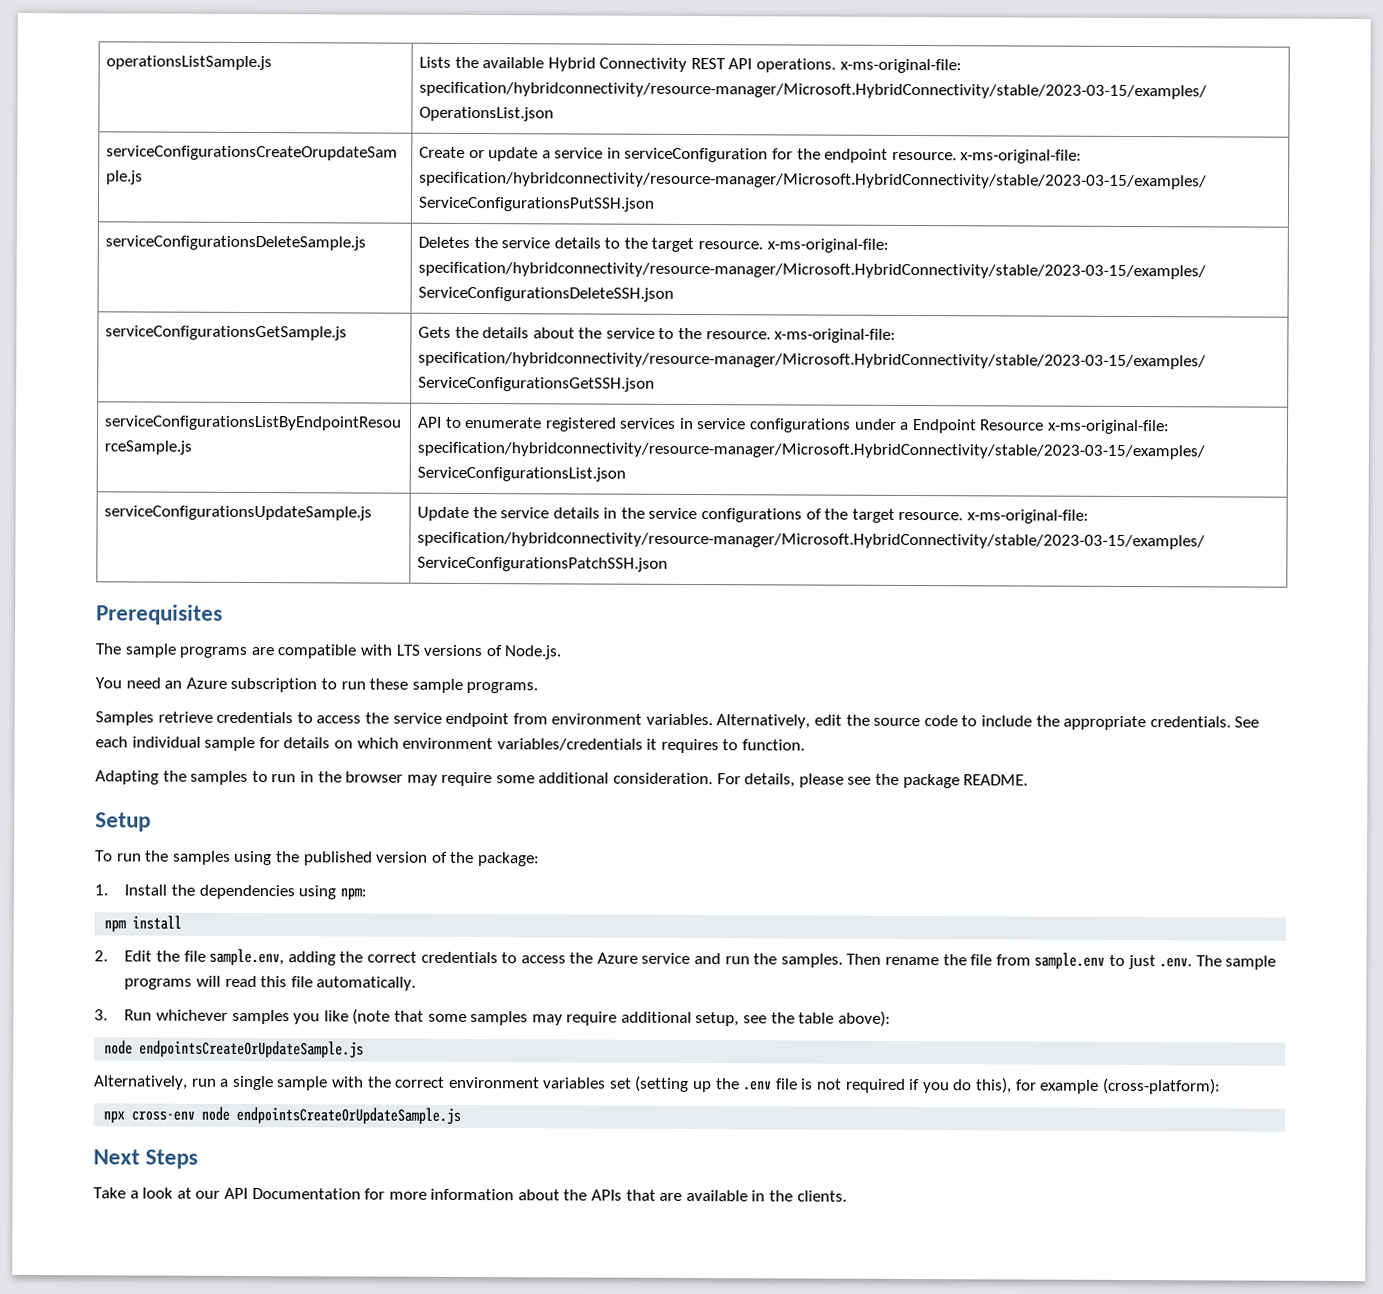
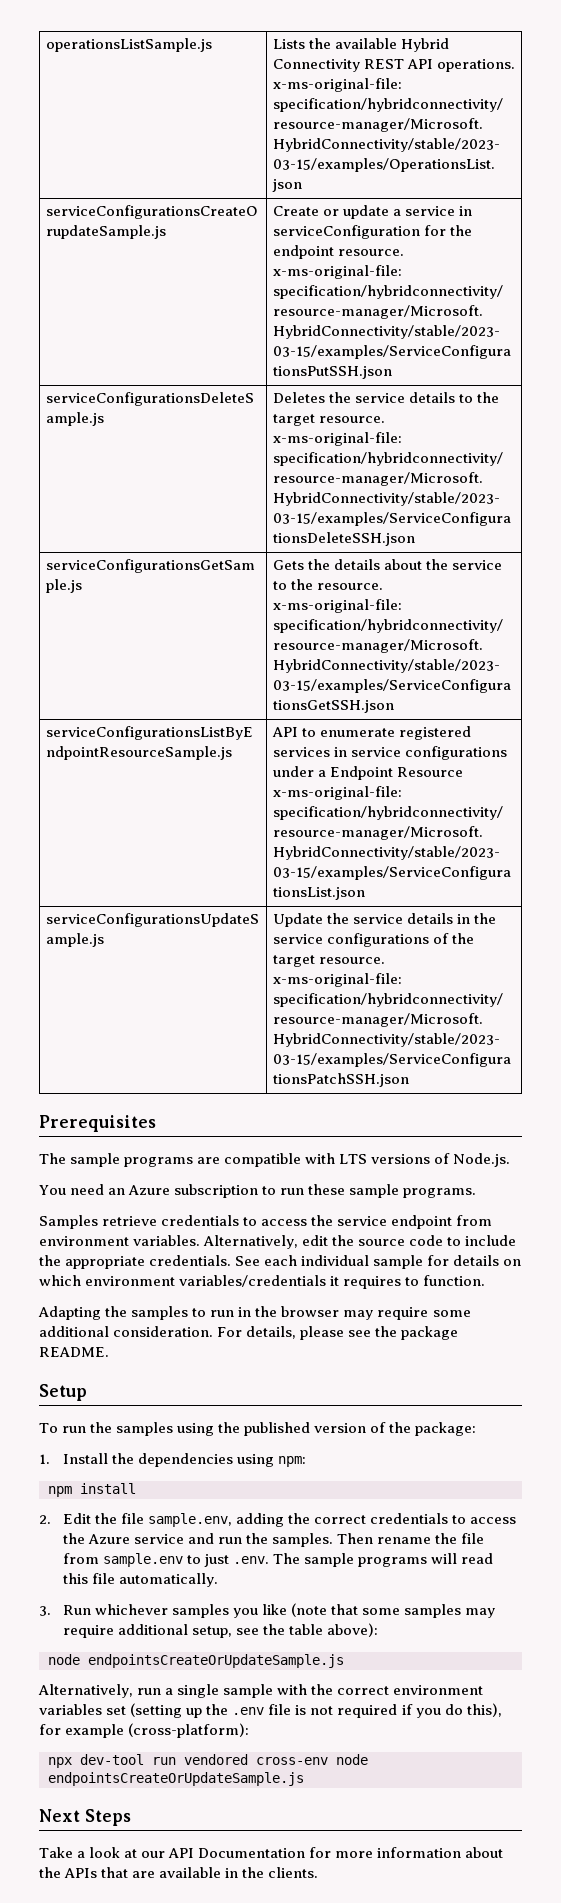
(126, 1117) none -> [80,1754,248,1765] dev-tool run vendored

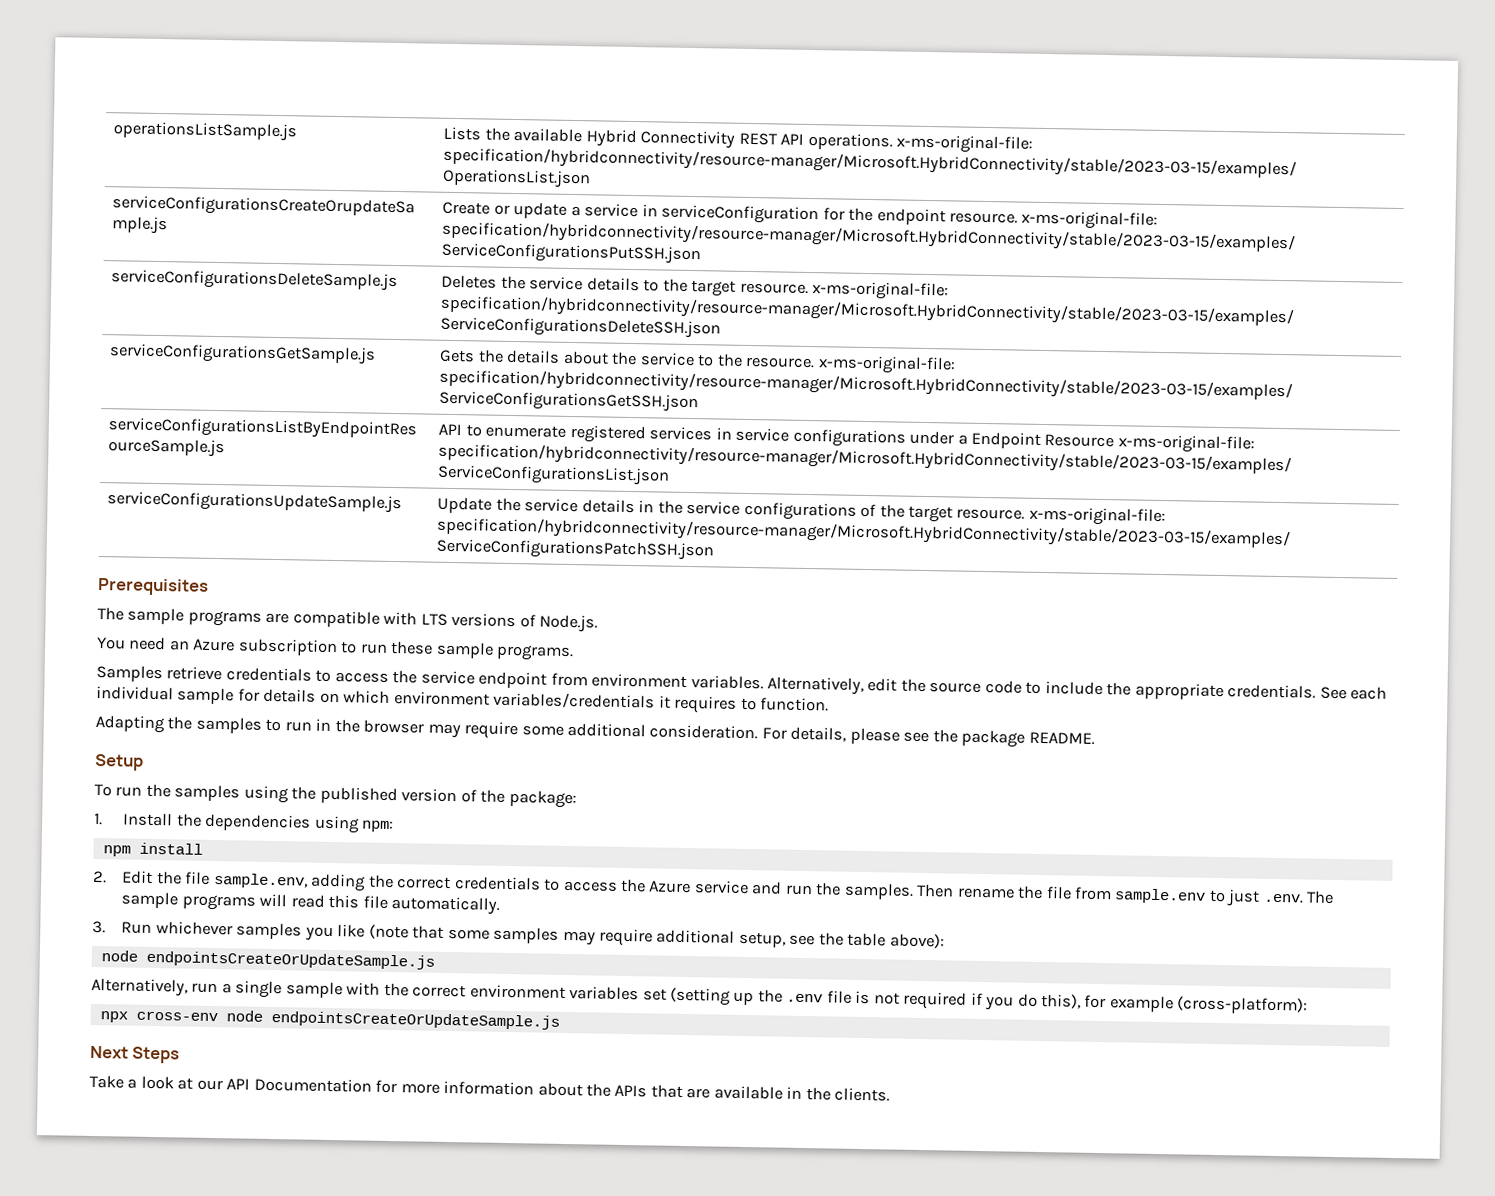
[80,1754,248,1765] dev-tool run vendored -> (128, 1017) none

